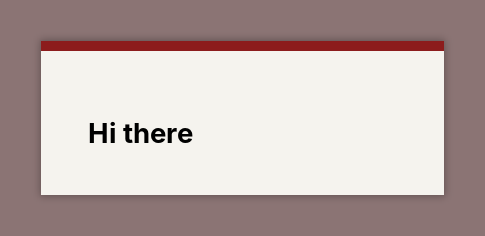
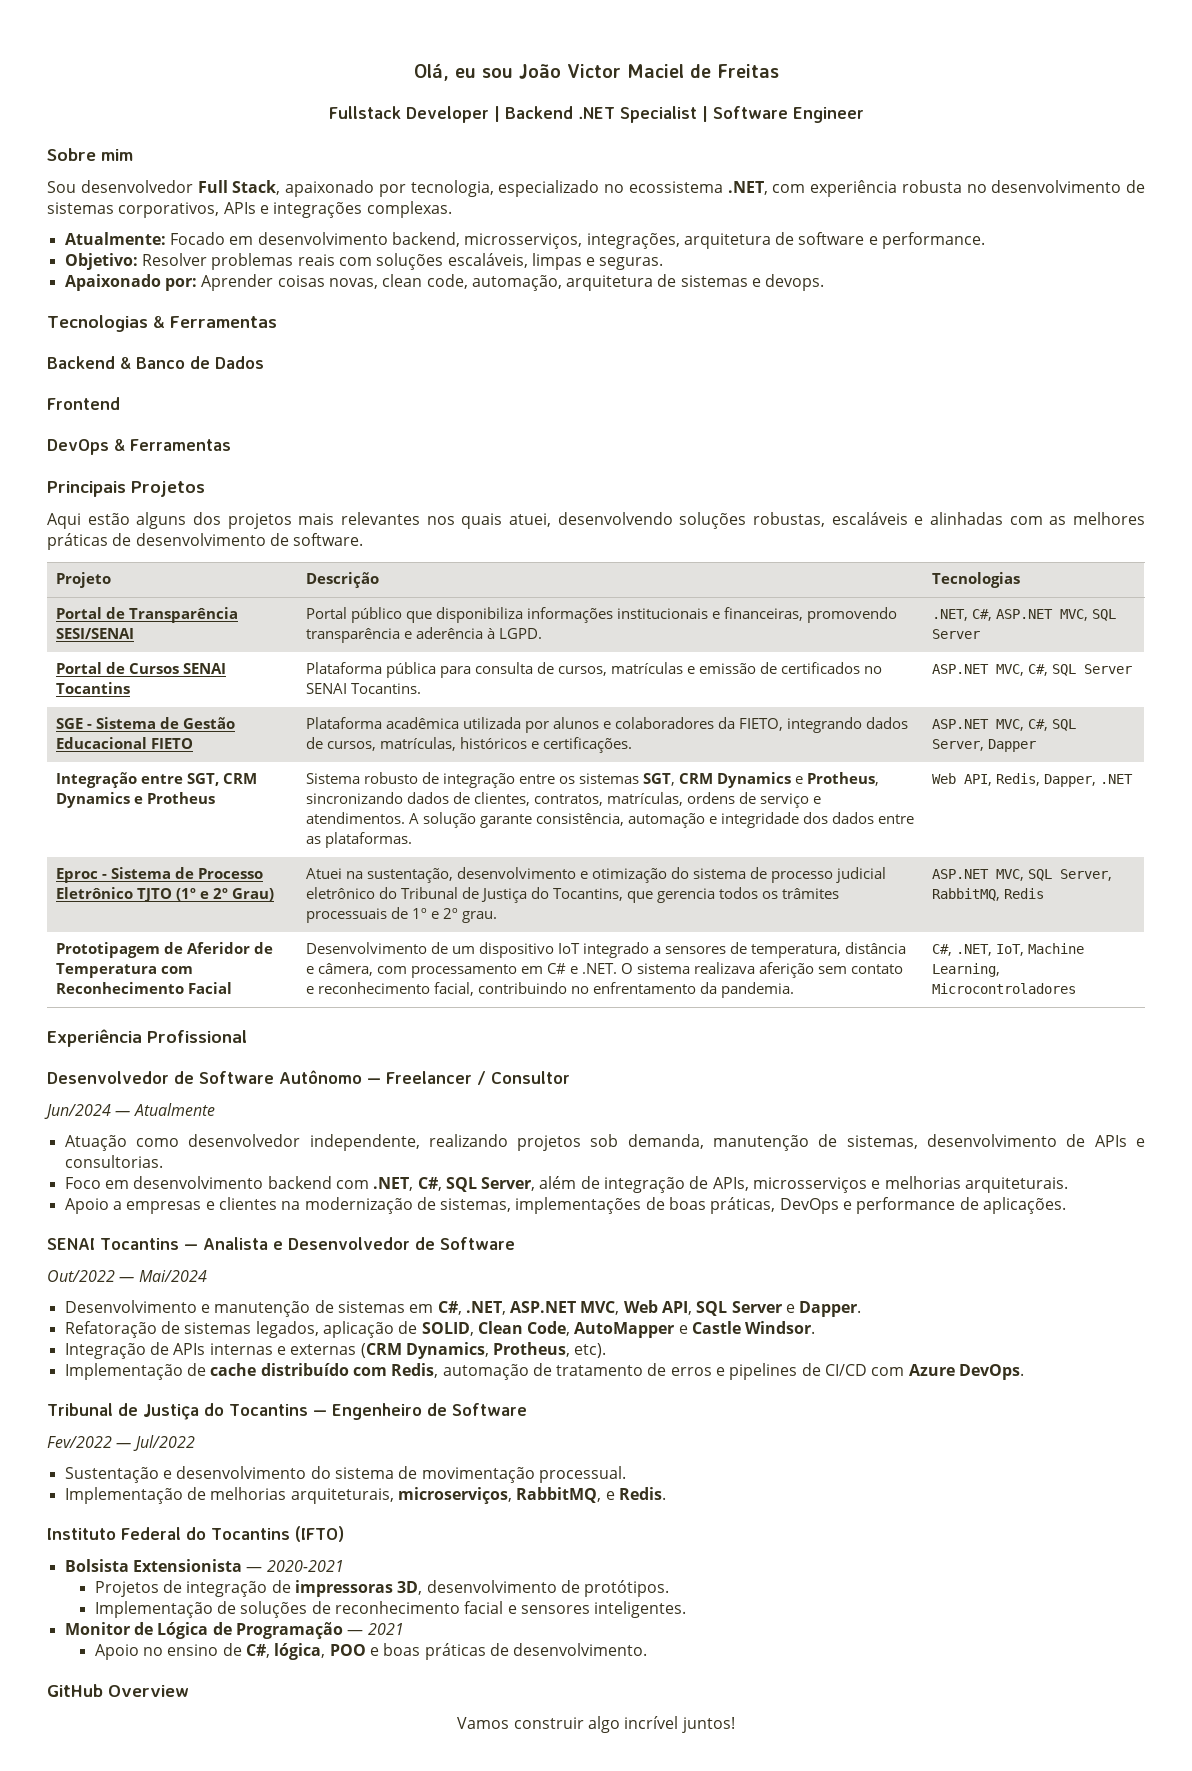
[88,121,194,143] Hi there -> [413,63,779,81] [328,106,864,123] [47,148,133,161] [47,180,1145,197] [47,201,452,218] [64,232,986,249] [64,253,664,270] [64,274,825,291] [47,315,277,332] [47,356,264,369] [47,397,120,410] [47,439,231,455] [47,481,205,497] [47,512,1145,529] [47,533,364,550] [56,572,112,588] [306,572,380,588] [932,572,1021,588] [56,607,239,623] [56,628,135,639] [306,607,898,623] [306,627,543,643] [932,609,1117,621] [932,629,981,639] [56,662,227,674] [56,682,131,694] [306,662,883,678] [306,683,422,694] [932,664,1133,676] [56,717,236,729] [56,737,194,749] [306,717,909,733] [306,737,633,753] [932,719,1077,731] [932,739,1037,752] [56,772,258,788] [56,792,216,808] [306,772,880,788] [306,792,822,808] [306,812,915,828] [306,832,413,848] [932,773,1134,787] [56,867,264,883] [56,887,275,902] [306,867,887,883] [306,887,840,903] [306,907,498,923] [932,869,1113,881] [932,888,1045,901] [56,942,274,958] [56,963,194,978] [56,982,233,994] [306,942,907,958] [306,962,904,978] [306,982,795,998] [932,943,1085,956] [932,963,1001,977] [932,983,1077,994] [47,1029,247,1047] [47,1070,570,1085] [44,1103,215,1119] [64,1134,1145,1151] [64,1155,163,1168] [64,1176,1069,1193] [64,1197,1067,1214] [47,1237,515,1250] [47,1270,207,1282] [64,1300,862,1317] [64,1321,816,1338] [64,1342,607,1359] [64,1363,1025,1380] [47,1403,527,1420] [47,1435,195,1451] [64,1466,626,1483] [64,1487,666,1504] [47,1526,344,1542] [64,1559,344,1572] [94,1580,670,1597] [94,1601,687,1618] [64,1622,404,1639] [94,1643,648,1660] [47,1684,189,1697] [457,1716,735,1733] Olá, eu sou João Victor Maciel de Freitas // Fullstack Developer | Backend .NET Specialist | Software Engineer // Sobre mim // Sou desenvolvedor Full Stack, apaixonado por tecnologia, especializado no ecossistema .NET, com experiência robusta no desenvolvimento de sistemas corporativos, APIs e integrações complexas. // Atualmente: Focado em desenvolvimento backend, microsserviços, integrações, arquitetura de software e performance. // Objetivo: Resolver problemas reais com soluções escaláveis, limpas e seguras. // Apaixonado por: Aprender coisas novas, clean code, automação, arquitetura de sistemas e devops. // Tecnologias & Ferramentas // Backend & Banco de Dados // Frontend // DevOps & Ferramentas // Principais Projetos // Aqui estão alguns dos projetos mais relevantes nos quais atuei, desenvolvendo soluções robustas, escaláveis e alinhadas com as melhores práticas de desenvolvimento de software. // Projeto | Descrição | Tecnologias // Portal de Transparência SESI/SENAI | Portal público que disponibiliza informações institucionais e financeiras, promovendo transparência e aderência à LGPD. | .NET, C#, ASP.NET MVC, SQL Server // Portal de Cursos SENAI Tocantins | Plataforma pública para consulta de cursos, matrículas e emissão de certificados no SENAI Tocantins. | ASP.NET MVC, C#, SQL Server // SGE - Sistema de Gestão Educacional FIETO | Plataforma acadêmica utilizada por alunos e colaboradores da FIETO, integrando dados de cursos, matrículas, históricos e certificações. | ASP.NET MVC, C#, SQL Server, Dapper // Integração entre SGT, CRM Dynamics e Protheus | Sistema robusto de integração entre os sistemas SGT, CRM Dynamics e Protheus, sincronizando dados de clientes, contratos, matrículas, ordens de serviço e atendimentos. A solução garante consistência, automação e integridade dos dados entre as plataformas. | Web API, Redis, Dapper, .NET // Eproc - Sistema de Processo Eletrônico TJTO (1º e 2º Grau) | Atuei na sustentação, desenvolvimento e otimização do sistema de processo judicial eletrônico do Tribunal de Justiça do Tocantins, que gerencia todos os trâmites processuais de 1º e 2º grau. | ASP.NET MVC, SQL Server, RabbitMQ, Redis // Prototipagem de Aferidor de Temperatura com Reconhecimento Facial | Desenvolvimento de um dispositivo IoT integrado a sensores de temperatura, distância e câmera, com processamento em C# e .NET. O sistema realizava aferição sem contato e reconhecimento facial, contribuindo no enfrentamento da pandemia. | C#, .NET, IoT, Machine Learning, Microcontroladores // Experiência Profissional // Desenvolvedor de Software Autônomo — Freelancer / Consultor // Jun/2024 — Atualmente // Atuação como desenvolvedor independente, realizando projetos sob demanda, manutenção de sistemas, desenvolvimento de APIs e consultorias. // Foco em desenvolvimento backend com .NET, C#, SQL Server, além de integração de APIs, microsserviços e melhorias arquiteturais. // Apoio a empresas e clientes na modernização de sistemas, implementações de boas práticas, DevOps e performance de aplicações. // SENAI Tocantins — Analista e Desenvolvedor de Software // Out/2022 — Mai/2024 // Desenvolvimento e manutenção de sistemas em C#, .NET, ASP.NET MVC, Web API, SQL Server e Dapper. // Refatoração de sistemas legados, aplicação de SOLID, Clean Code, AutoMapper e Castle Windsor. // Integração de APIs internas e externas (CRM Dynamics, Protheus, etc). // Implementação de cache distribuído com Redis, automação de tratamento de erros e pipelines de CI/CD com Azure DevOps. // Tribunal de Justiça do Tocantins — Engenheiro de Software // Fev/2022 — Jul/2022 // Sustentação e desenvolvimento do sistema de movimentação processual. // Implementação de melhorias arquiteturais, microserviços, RabbitMQ, e Redis. // Instituto Federal do Tocantins (IFTO) // Bolsista Extensionista — 2020-2021 // Projetos de integração de impressoras 3D, desenvolvimento de protótipos. // Implementação de soluções de reconhecimento facial e sensores inteligentes. // Monitor de Lógica de Programação — 2021 // Apoio no ensino de C#, lógica, POO e boas práticas de desenvolvimento. // GitHub Overview // Vamos construir algo incrível juntos!

